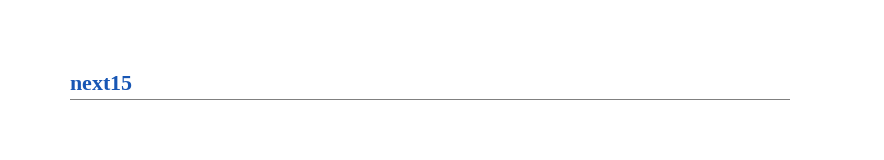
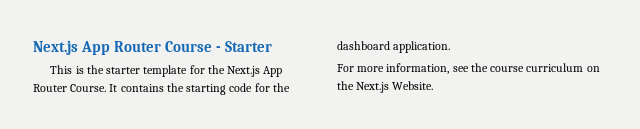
[70,76,132,90] next15 -> [33,40,273,55] [50,65,283,77] [33,83,290,95] [337,41,451,53] [337,63,600,74] [337,81,434,93] Next.js App Router Course - Starter // This is the starter template for the Next.js App Router Course. It contains the starting code for the dashboard application. // For more information, see the course curriculum on the Next.js Website.

